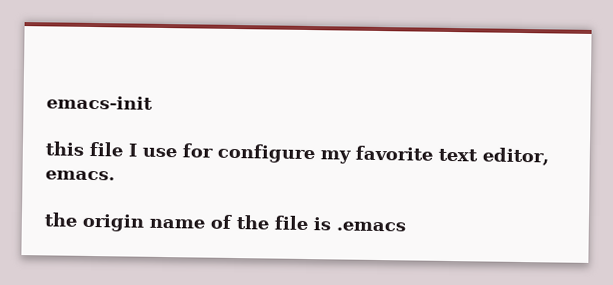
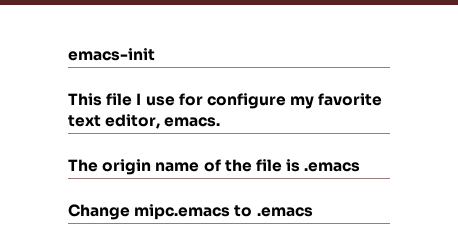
[45,141,84,156] this -> [68,93,102,106] This
[44,212,77,227] the -> [68,159,98,172] The
(406, 226) none -> [68,204,313,220] // Change mipc.emacs to .emacs

